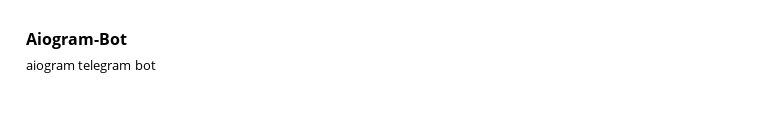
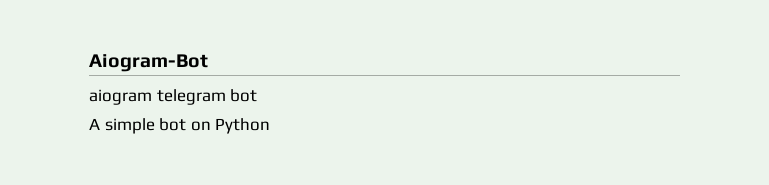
(156, 65) none -> [89,118,271,134] // A simple bot on Python

